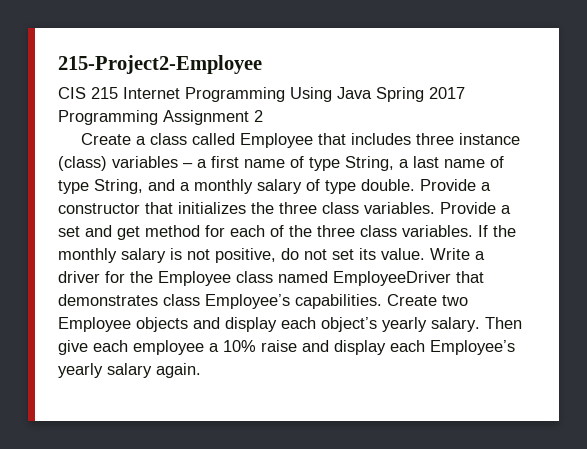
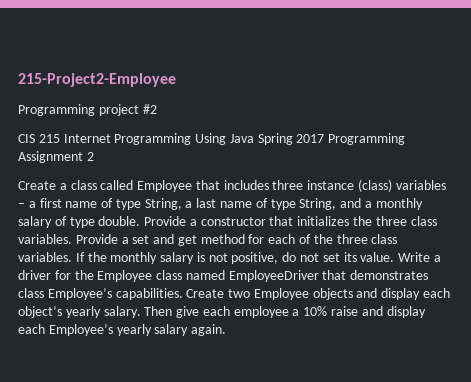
(262, 64) none -> [18,104,157,116] // Programming project #2

